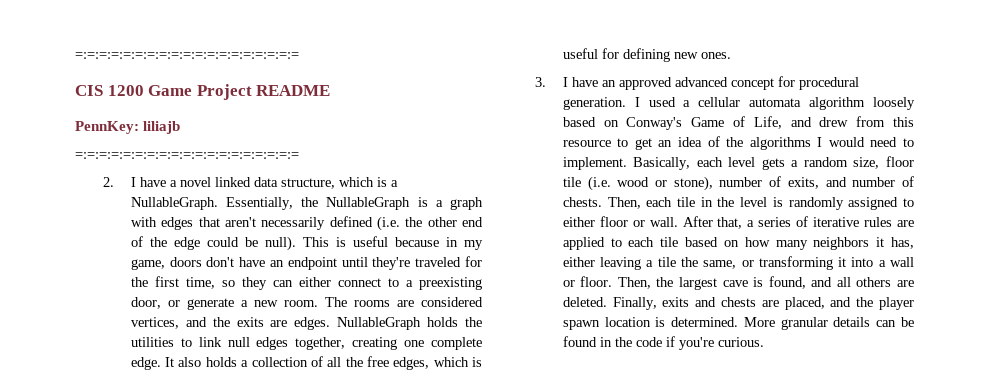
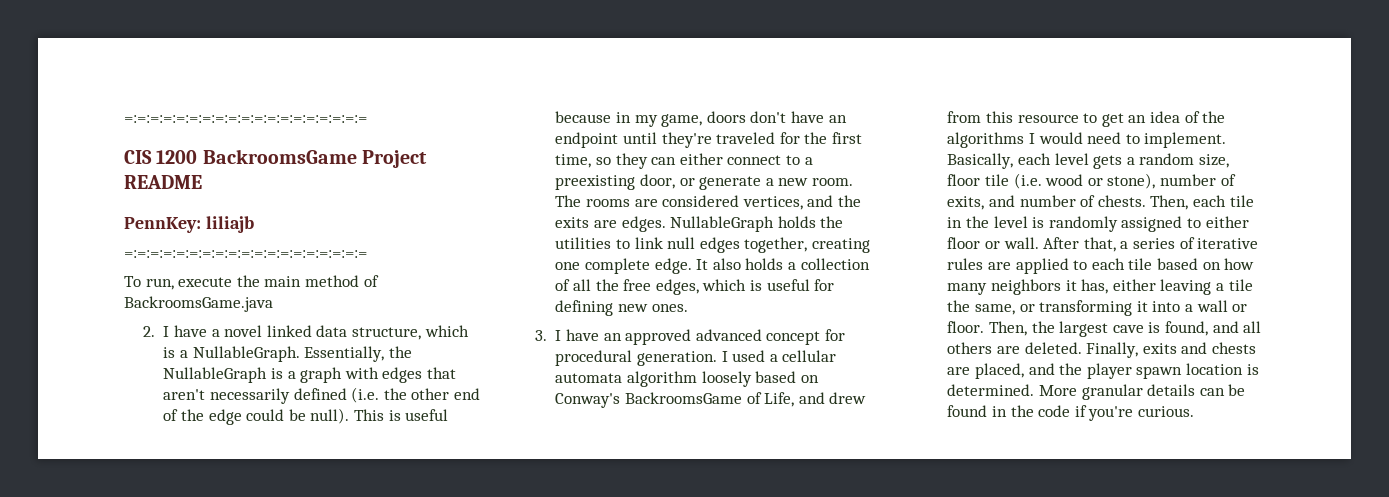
[148,85,193,96] Game -> [202,149,357,164] BackroomsGame
(299, 155) none -> [124,275,379,290] [124,296,273,312] // To run, execute the main method of BackroomsGame.java
[691,117,725,127] Game -> [624,392,742,404] BackroomsGame

